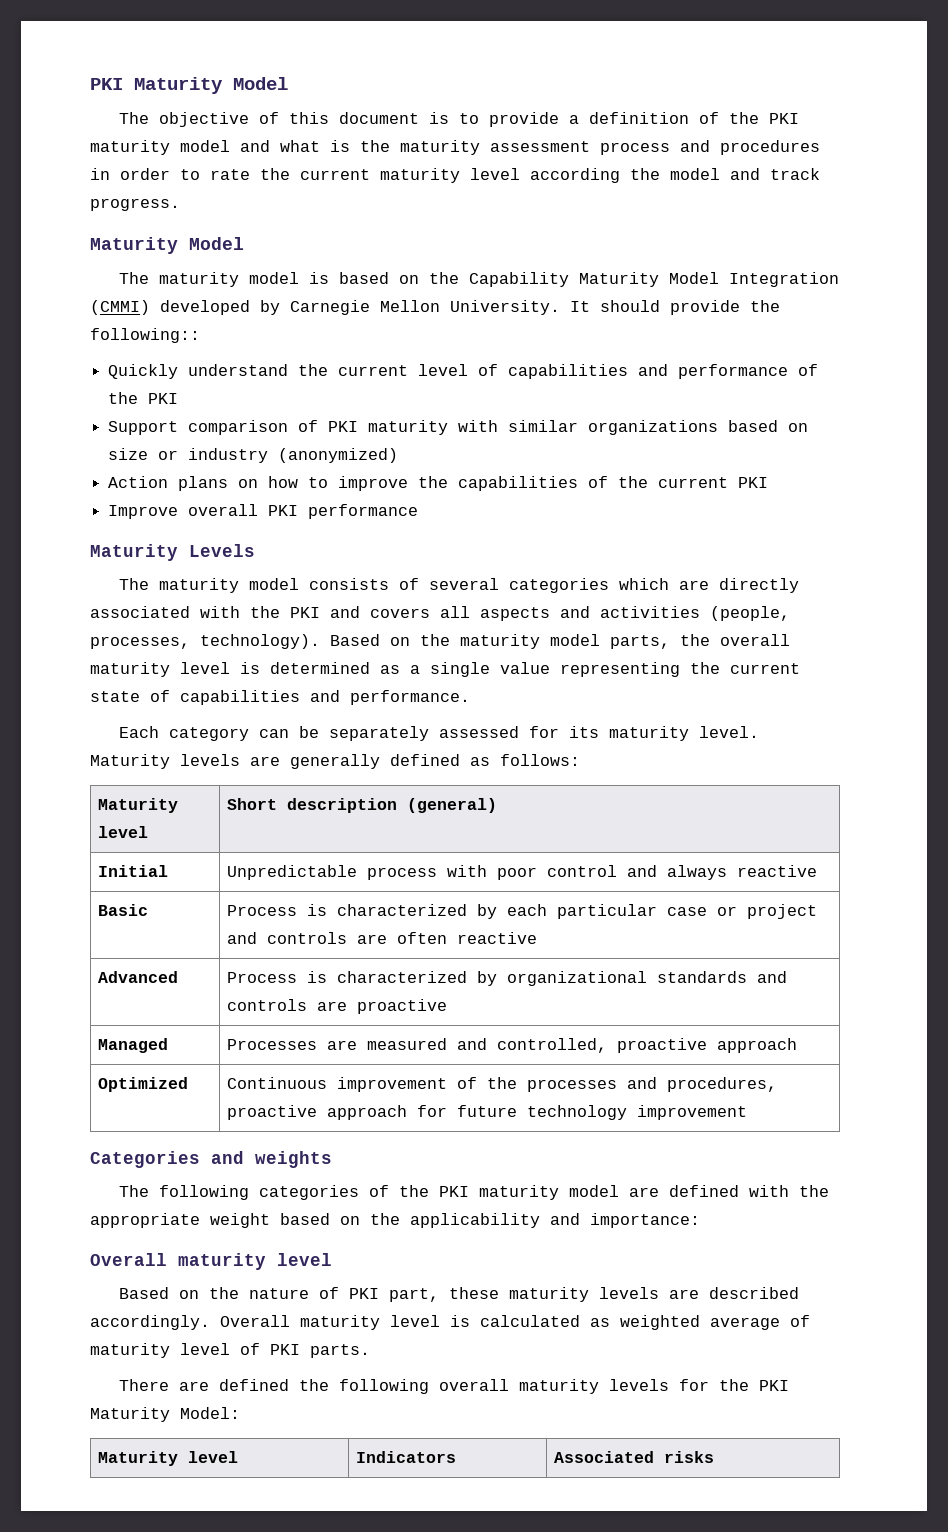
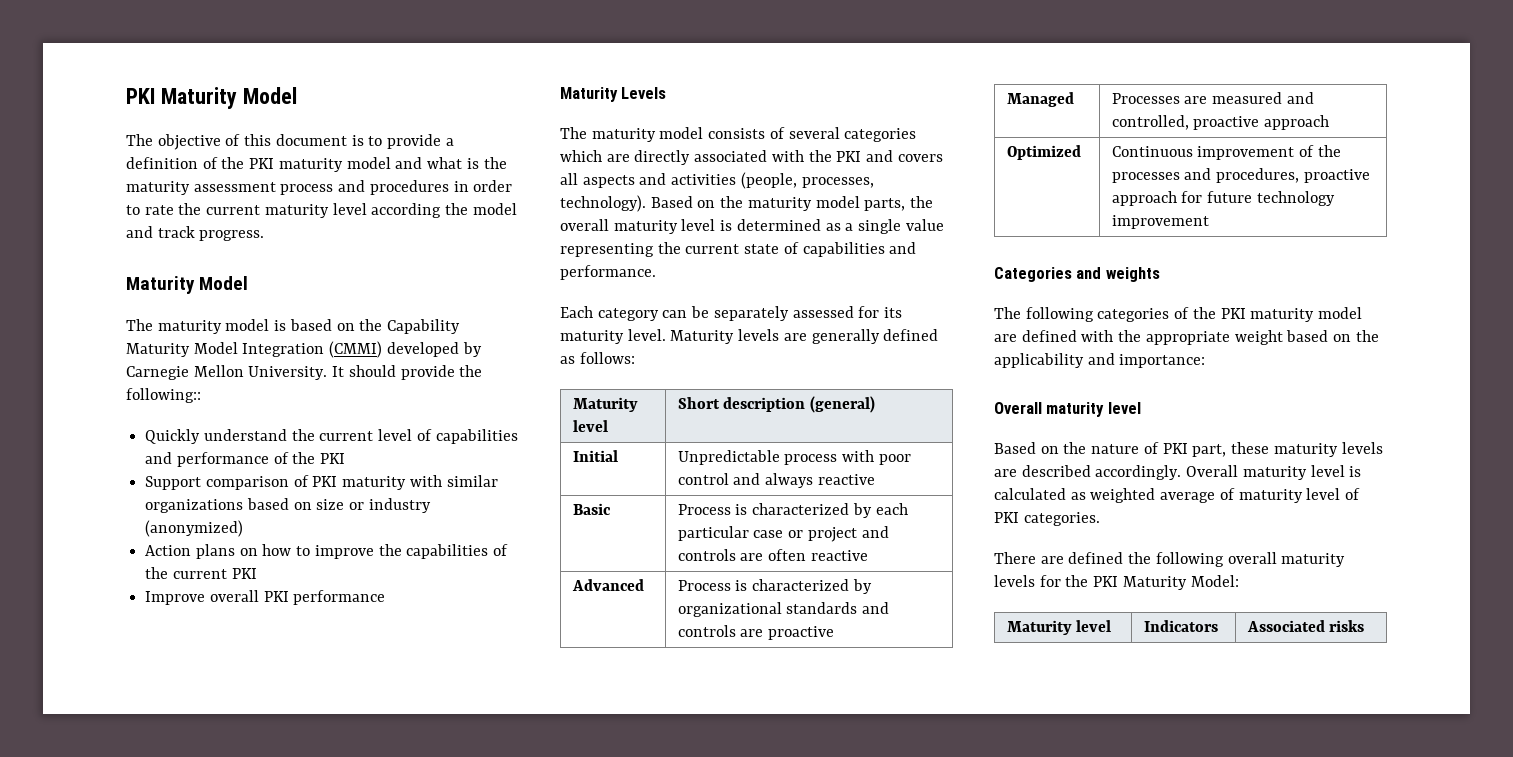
[310,1344,370,1358] parts. -> [1023,512,1100,526] categories.

